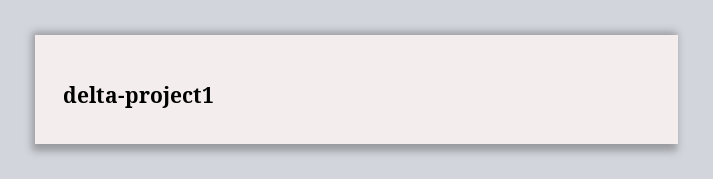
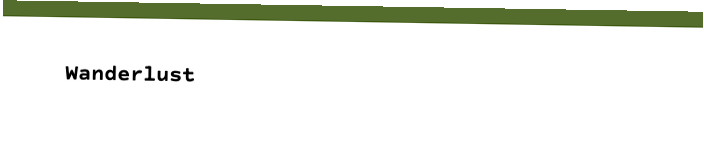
[63,86,214,108] delta-project1 -> [64,64,196,83] Wanderlust

